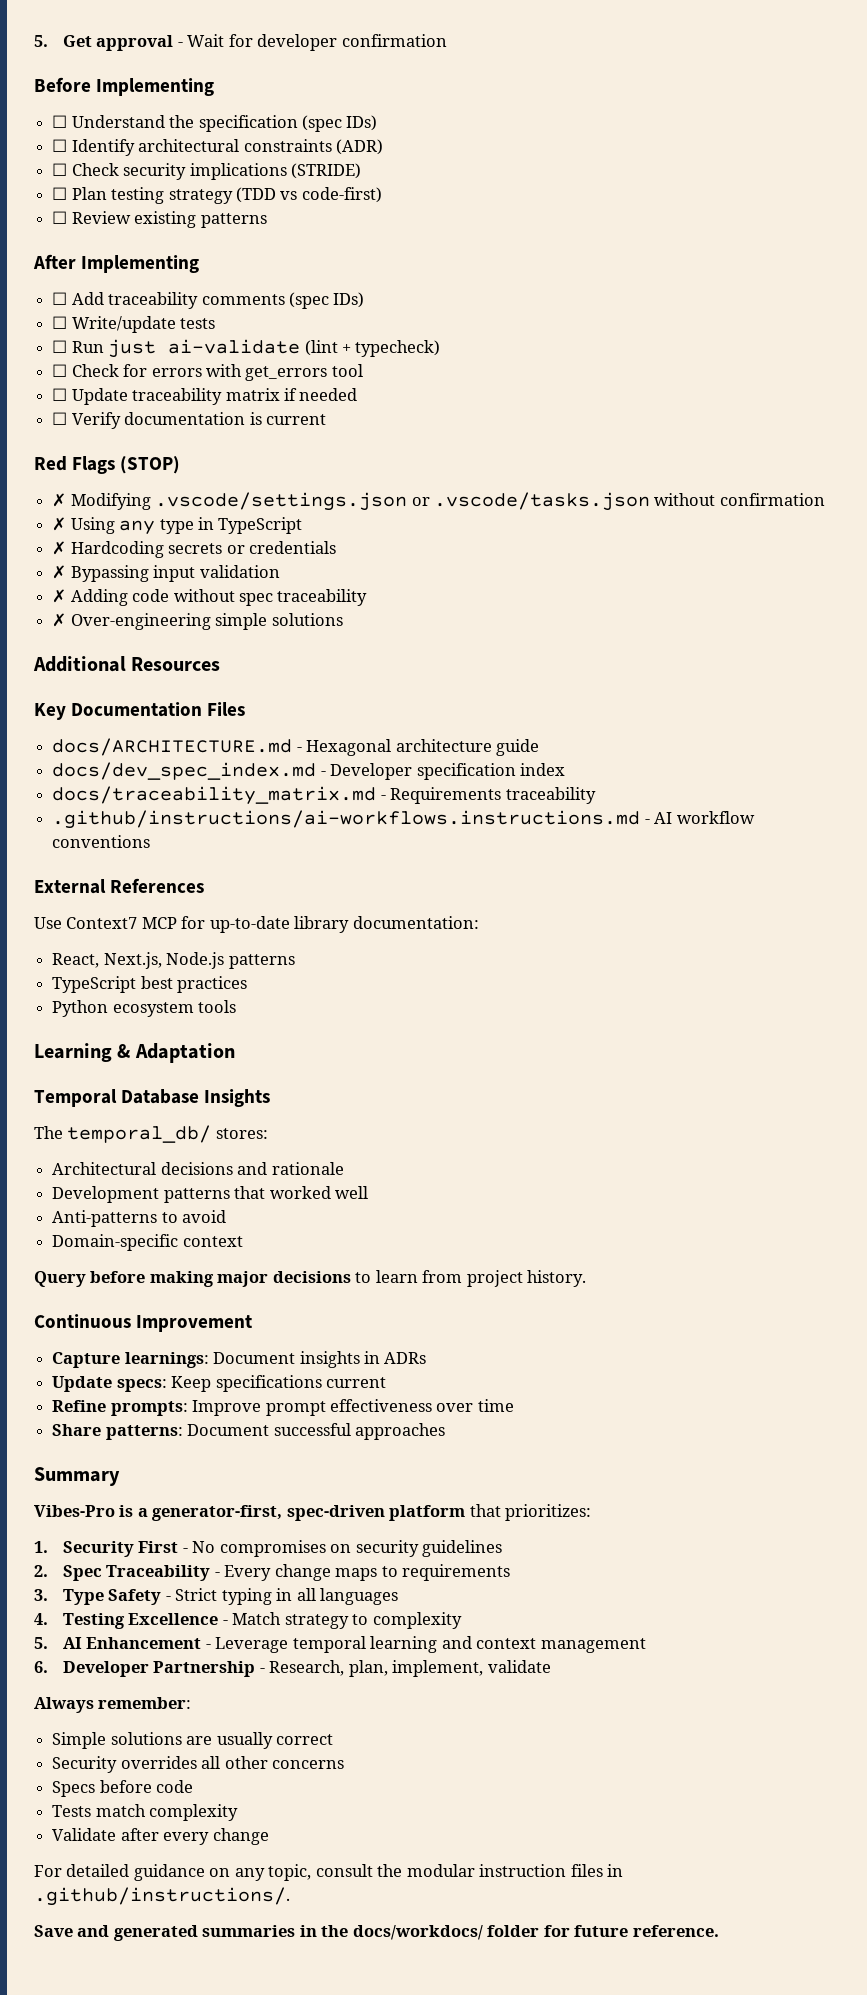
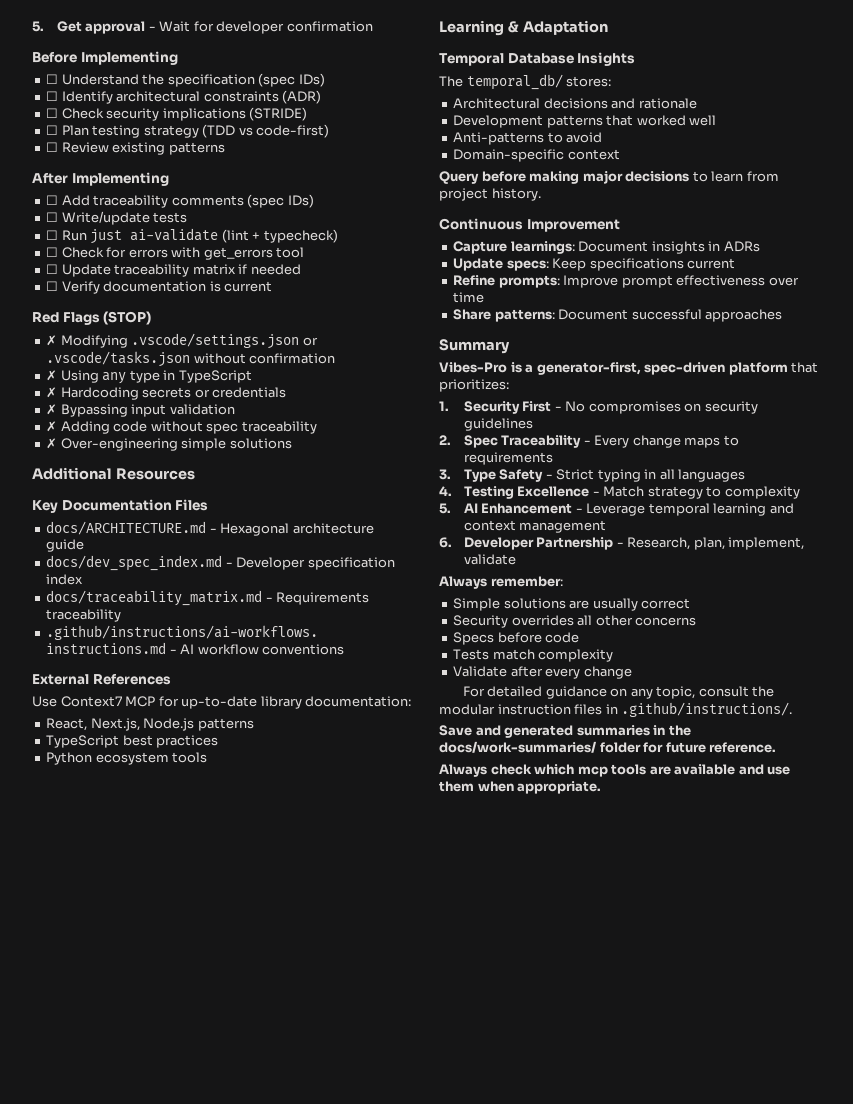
[352,1925,483,1940] docs/workdocs/ -> [439,741,597,753] docs/work-summaries/
(719, 1931) none -> [439,764,791,777] [439,781,602,794] // Always check which mcp tools are available and use them when appropriate.

